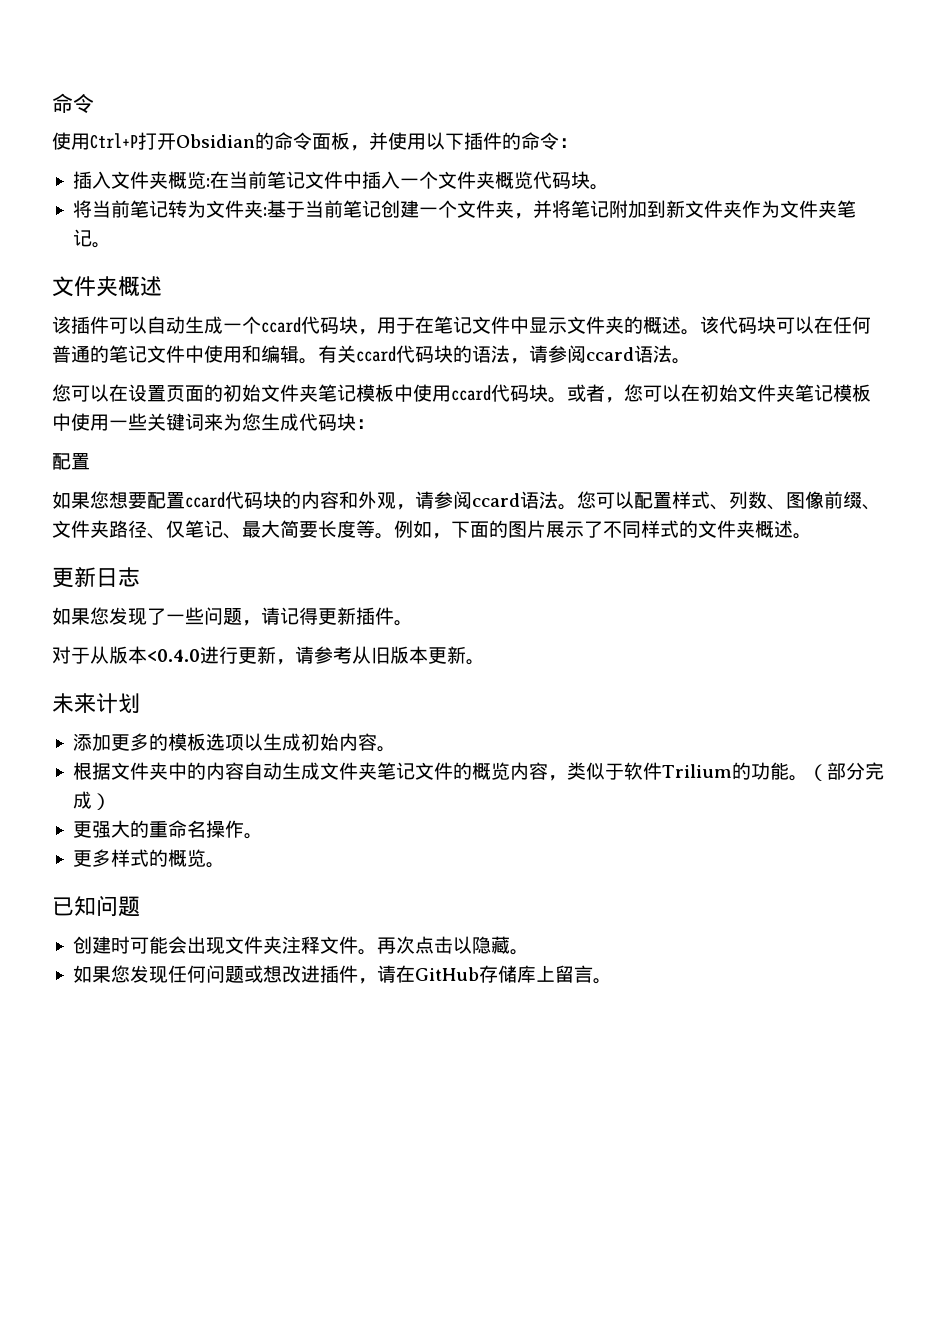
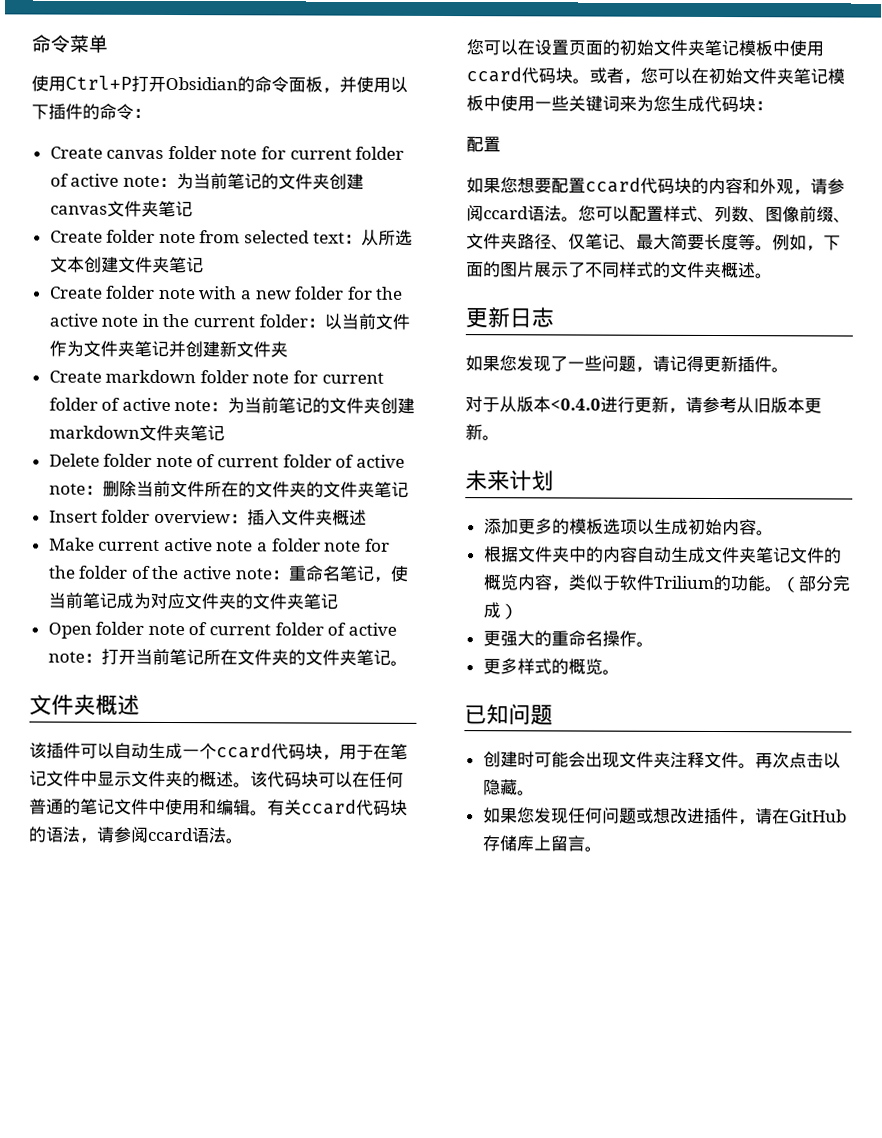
[52,93,94,114] 命令 -> [31,34,108,53] 命令菜单
[72,171,609,190] [72,200,780,219] 插入文件夹概览:在当前笔记文件中插入一个文件夹概览代码块。 // 将当前笔记转为文件夹:基于当前笔记创建一个文件夹，并将笔记附加到新文件夹作为 -> [49,145,405,160] [49,173,364,190] [49,200,193,218] [49,229,413,246] [49,256,204,274] [48,285,404,300] [48,313,410,330] [48,340,288,358] [48,369,384,384] [48,397,416,414] [48,424,225,442] [48,453,405,468] [48,480,409,498] [48,509,367,526] [48,537,390,552] [47,565,409,583] [47,592,338,610] [47,621,397,639] [47,648,306,666] Create canvas folder note for current folder of active note：为当前笔记的文件夹创建canvas文件夹笔记 // Create folder note from selected text：从所选文本创建文件夹笔记 // Create folder note with a new folder for the active note in the current folder：以当前文件作为文件夹笔记并创建新文件夹 // Create markdown folder note for current folder of active note：为当前笔记的文件夹创建markdown文件夹笔记 // Delete folder note of current folder of active note：删除当前文件所在的文件夹的文件夹笔记 // Insert folder overview：插入文件夹概述 // Make current active note a folder note for the folder of the active note：重命名笔记，使当前笔记成为对应文件夹的文件夹笔记 // Open folder note of current folder of active note：打开当前笔记所在文件夹的

